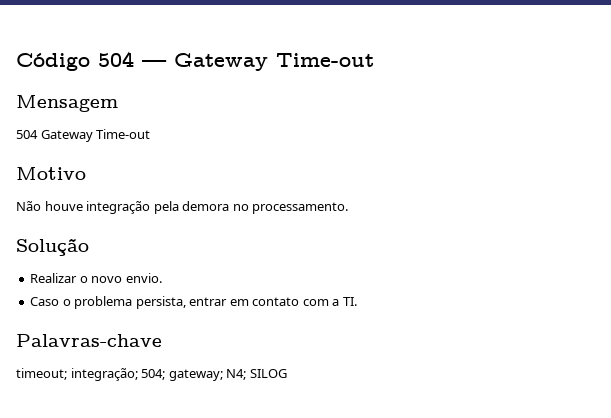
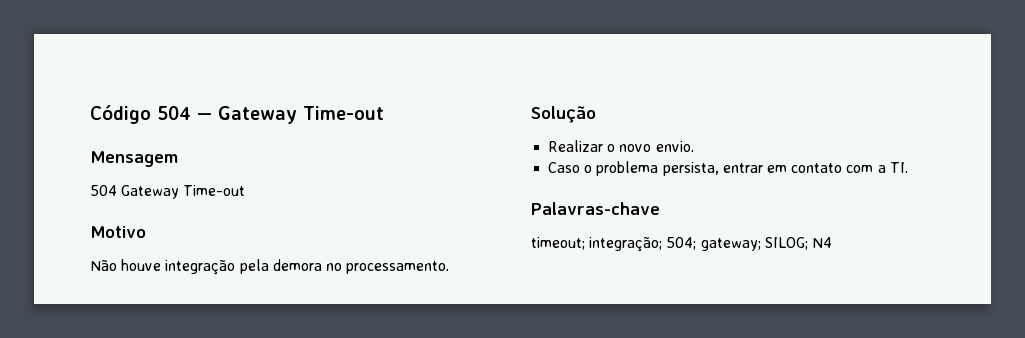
[226,369,287,380] N4; SILOG -> [764,237,832,250] SILOG; N4

